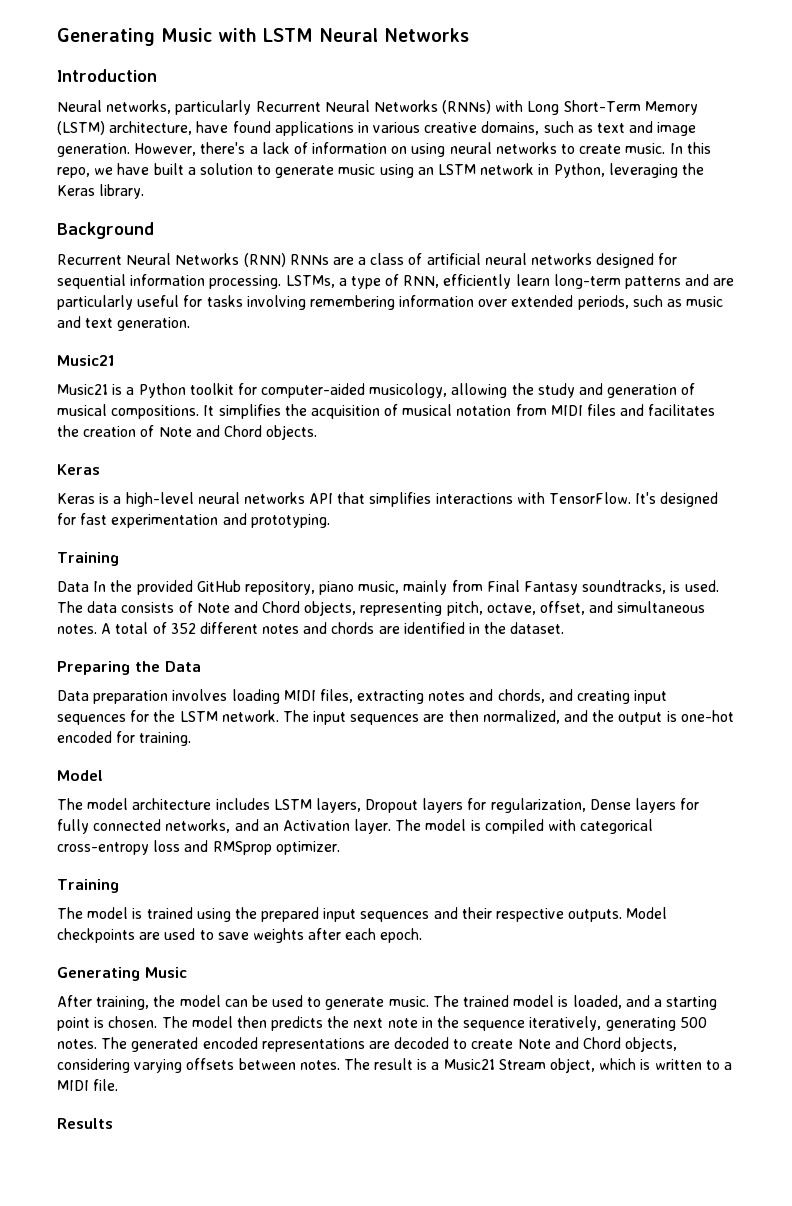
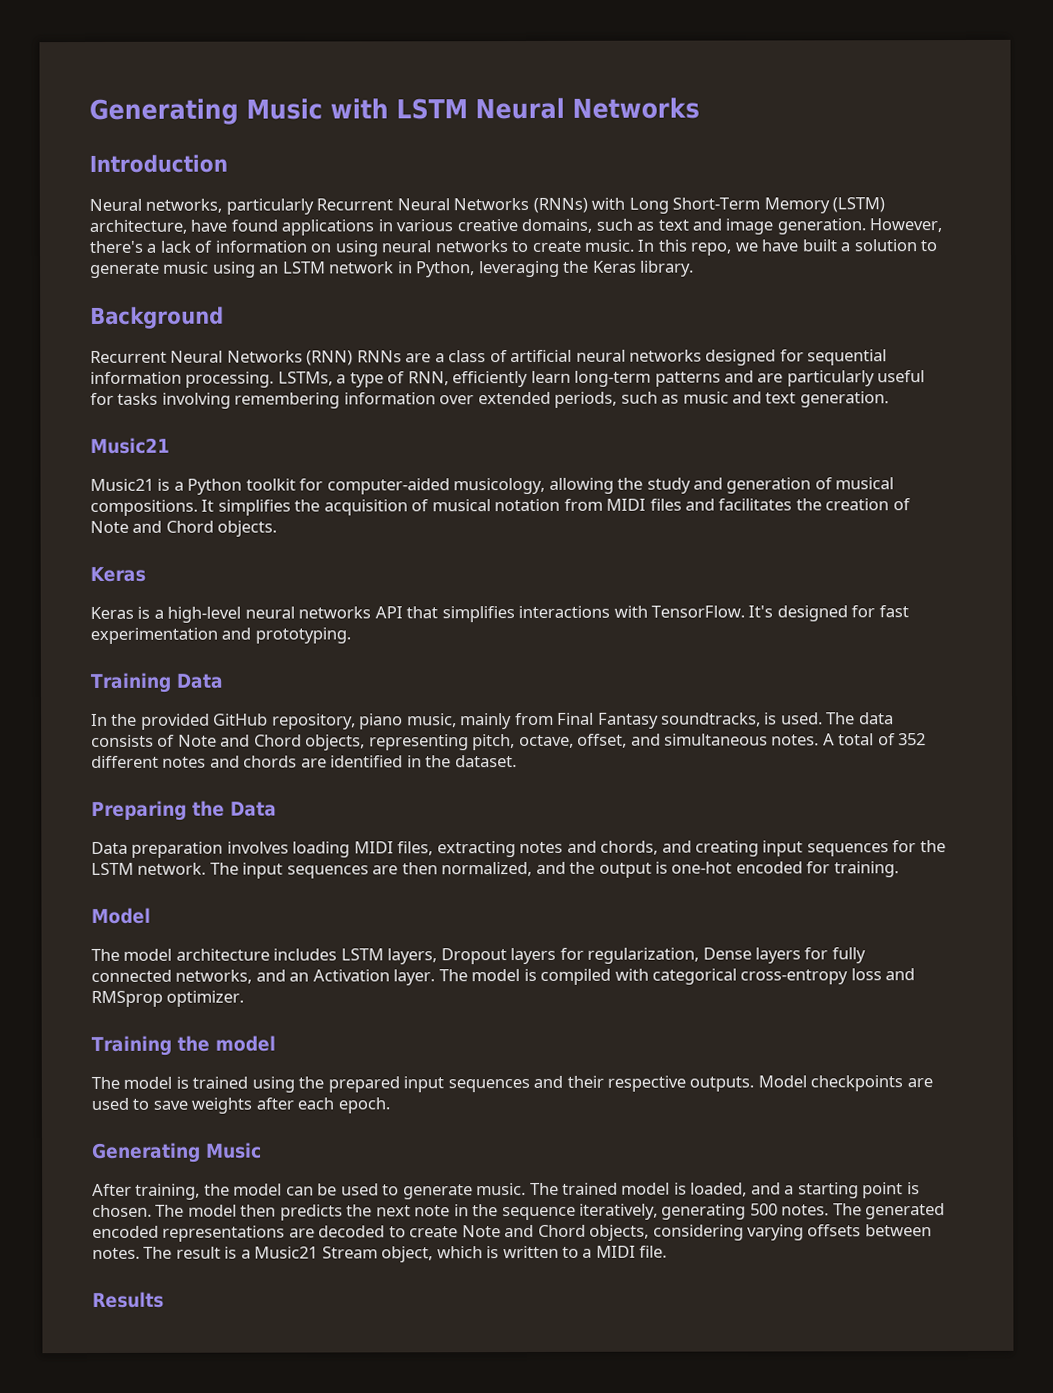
[57,581,89,592] // Data -> [175,673,223,689] Data //
(119, 886) none -> [176,1035,276,1052] the model

